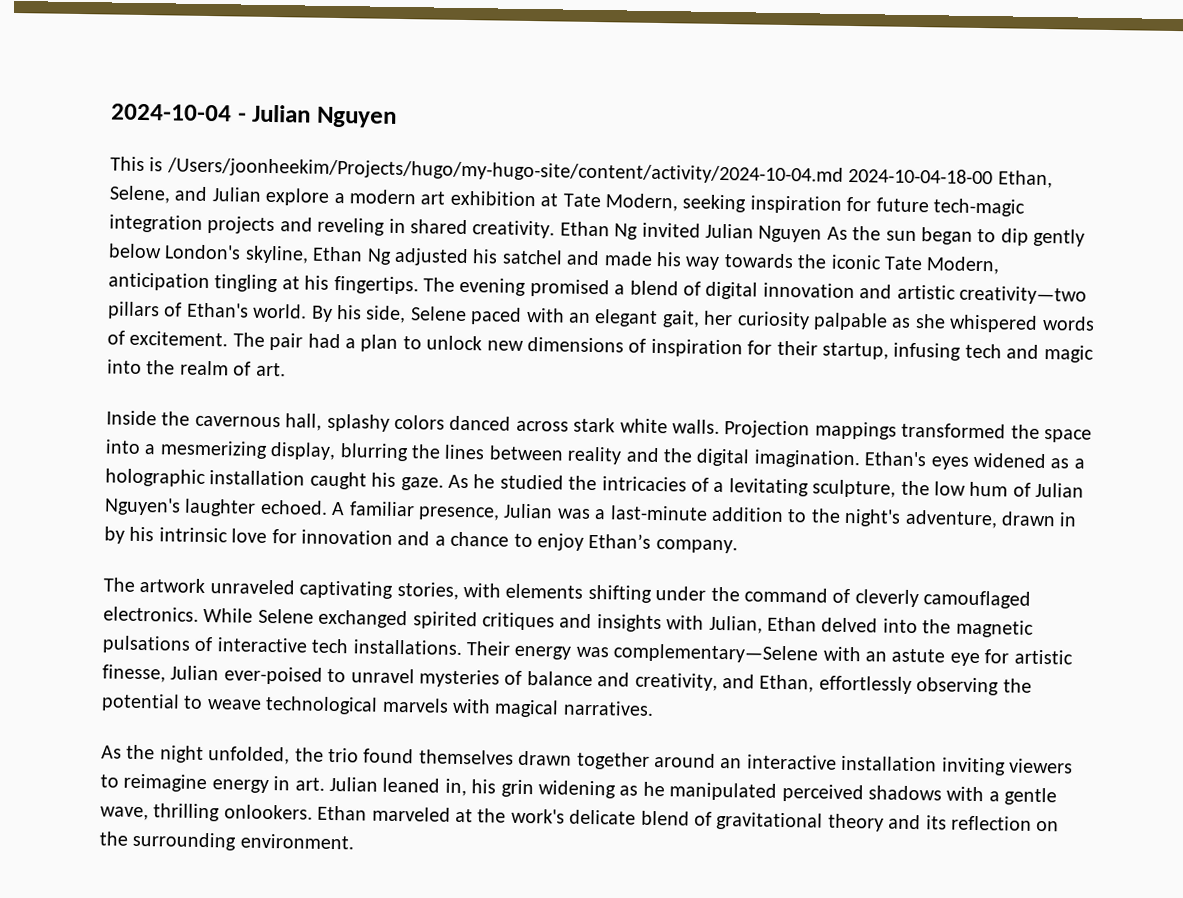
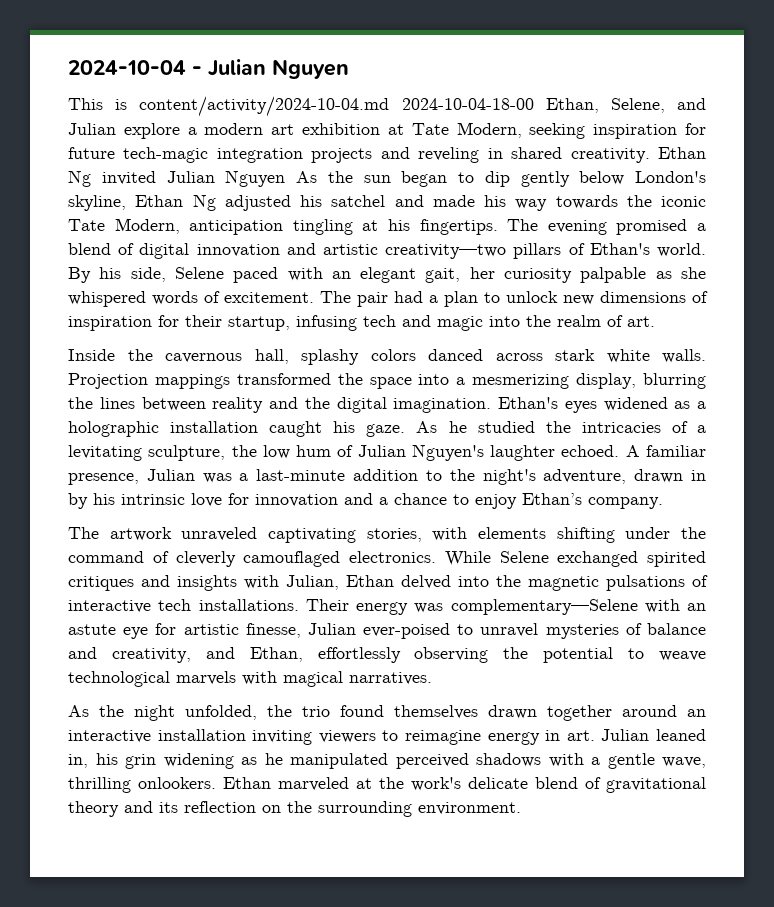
[166,157,844,185] /Users/joonheekim/Projects/hugo/my-hugo-site/content/activity/2024-10-04.md -> [139,96,390,117] content/activity/2024-10-04.md

